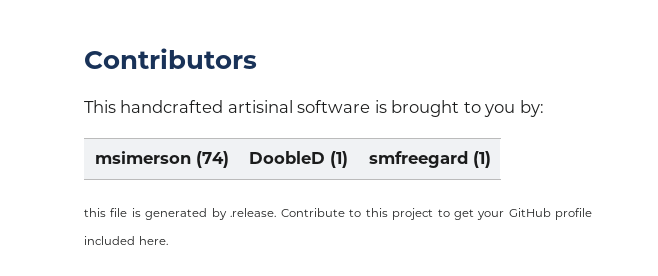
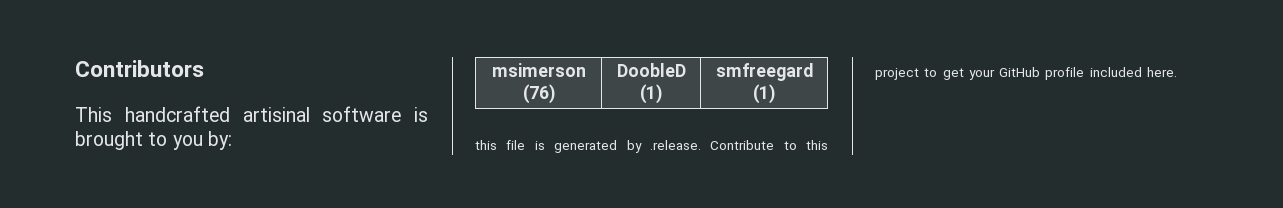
[195,151,229,168] (74) -> [522,84,555,104] (76)

